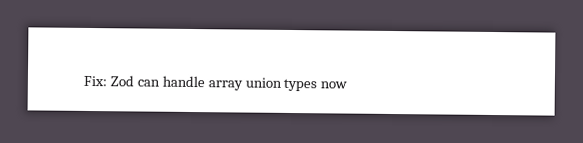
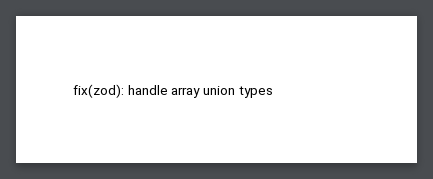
[83,75,160,87] Fix: Zod can -> [73,84,124,98] fix(zod):
[320,81,348,89] now -> (273, 92) none

